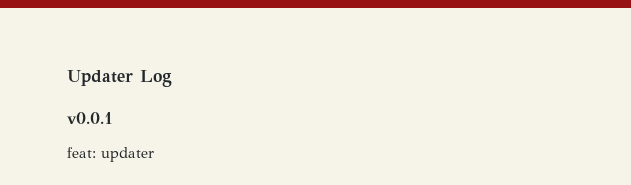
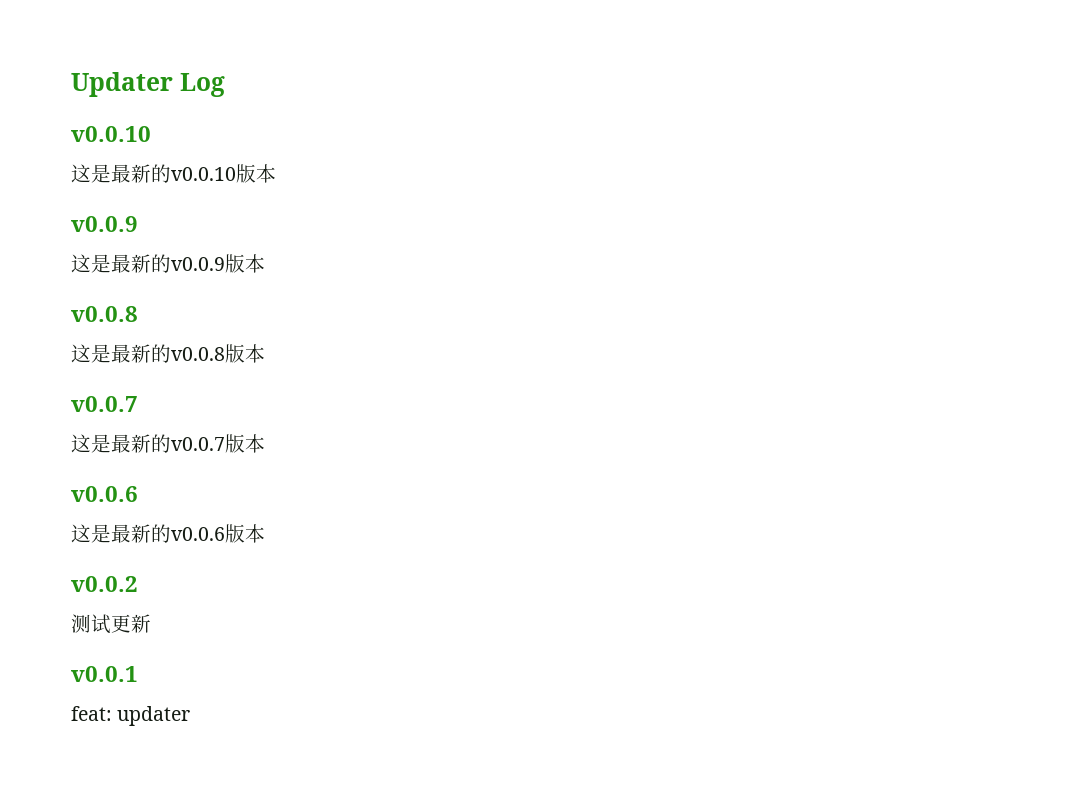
(172, 78) none -> [71,126,151,142] [71,164,276,183] [71,216,138,232] [71,254,265,273] [71,306,138,322] [71,344,265,363] [71,396,138,412] [71,434,265,453] [71,486,138,502] [71,524,265,543] [71,576,138,592] [71,614,151,634] // v0.0.10 // 这是最新的v0.0.10版本 // v0.0.9 // 这是最新的v0.0.9版本 // v0.0.8 // 这是最新的v0.0.8版本 // v0.0.7 // 这是最新的v0.0.7版本 // v0.0.6 // 这是最新的v0.0.6版本 // v0.0.2 // 测试更新

